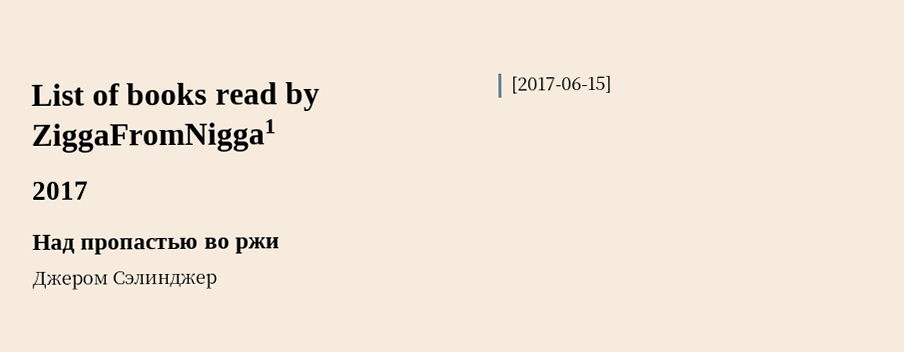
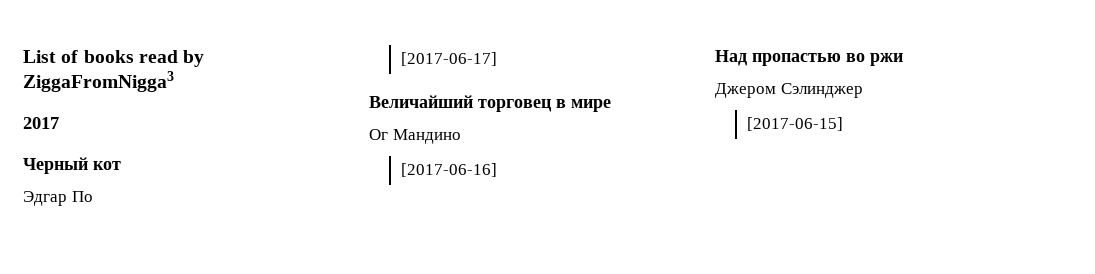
[31,119,276,153] ZiggaFromNigga1 -> [23,71,174,92] ZiggaFromNigga3
(89, 190) none -> [23,157,121,174] [23,191,93,206] [400,52,497,66] [369,95,611,112] [369,129,461,144] [400,163,497,177] // Черный кот // Эдгар По // [2017-06-17] // Величайший торговец в мире // Ог Мандино // [2017-06-16]

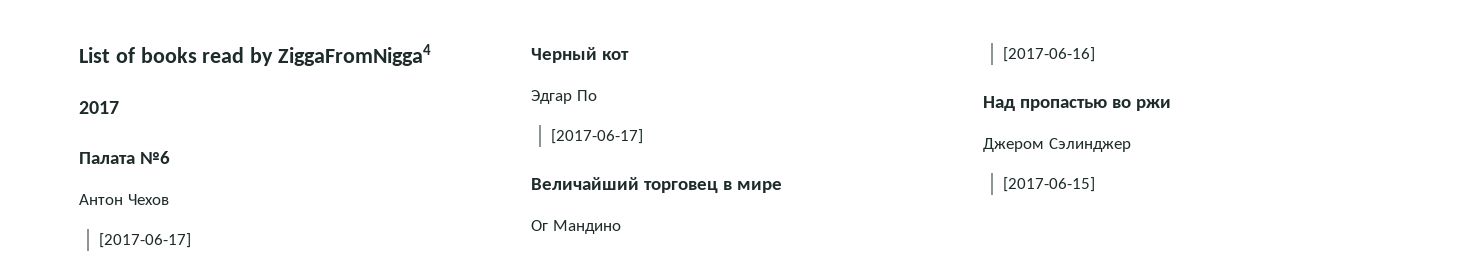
[23,71,174,92] ZiggaFromNigga3 -> [278,44,432,66] ZiggaFromNigga4
(59, 123) none -> [79,151,170,164] [79,194,169,205] [98,233,191,248] // Палата №6 // Антон Чехов // [2017-06-17]

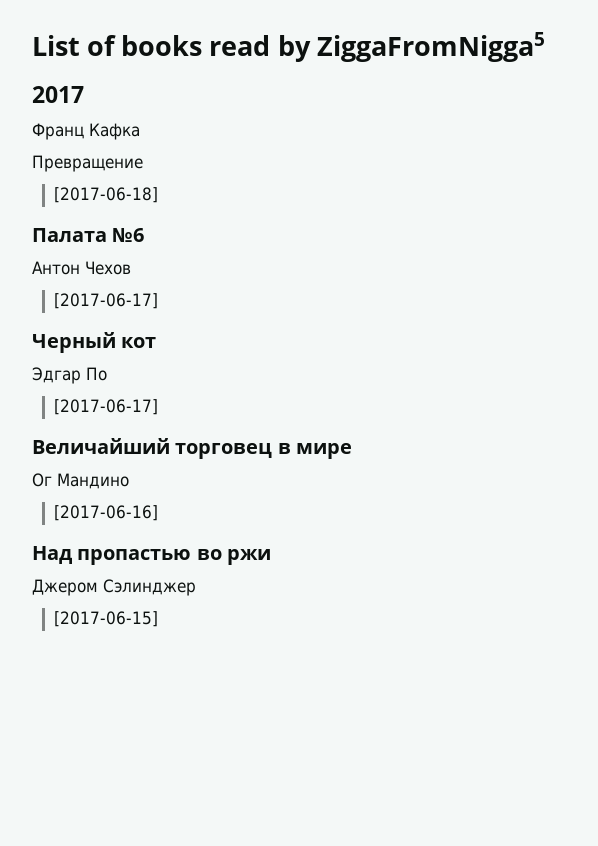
[278,44,432,66] ZiggaFromNigga4 -> [316,32,545,62] ZiggaFromNigga5
(119, 107) none -> [32,123,140,140] [32,155,143,172] [53,187,158,203] // Франц Кафка // Превращение // [2017-06-18]

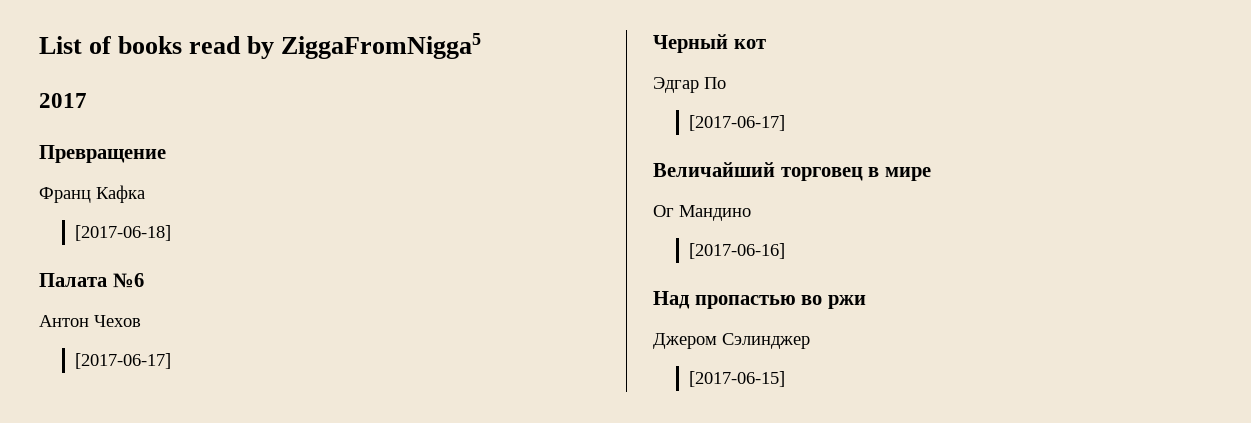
(84, 94) none -> [39,145,166,163] // Превращение
[32,155,143,172] // Превращение -> (145, 194) none

